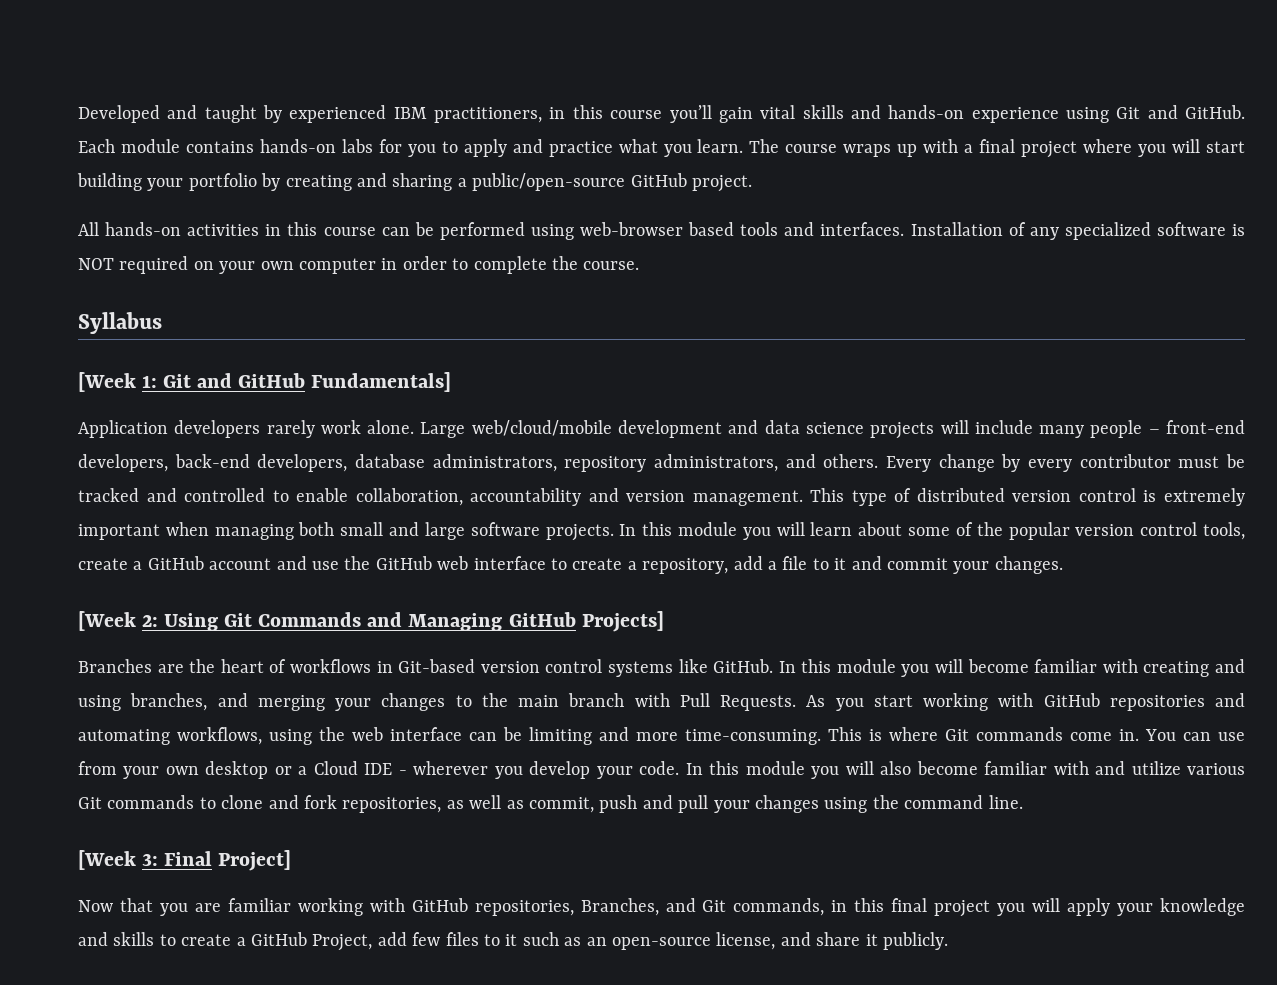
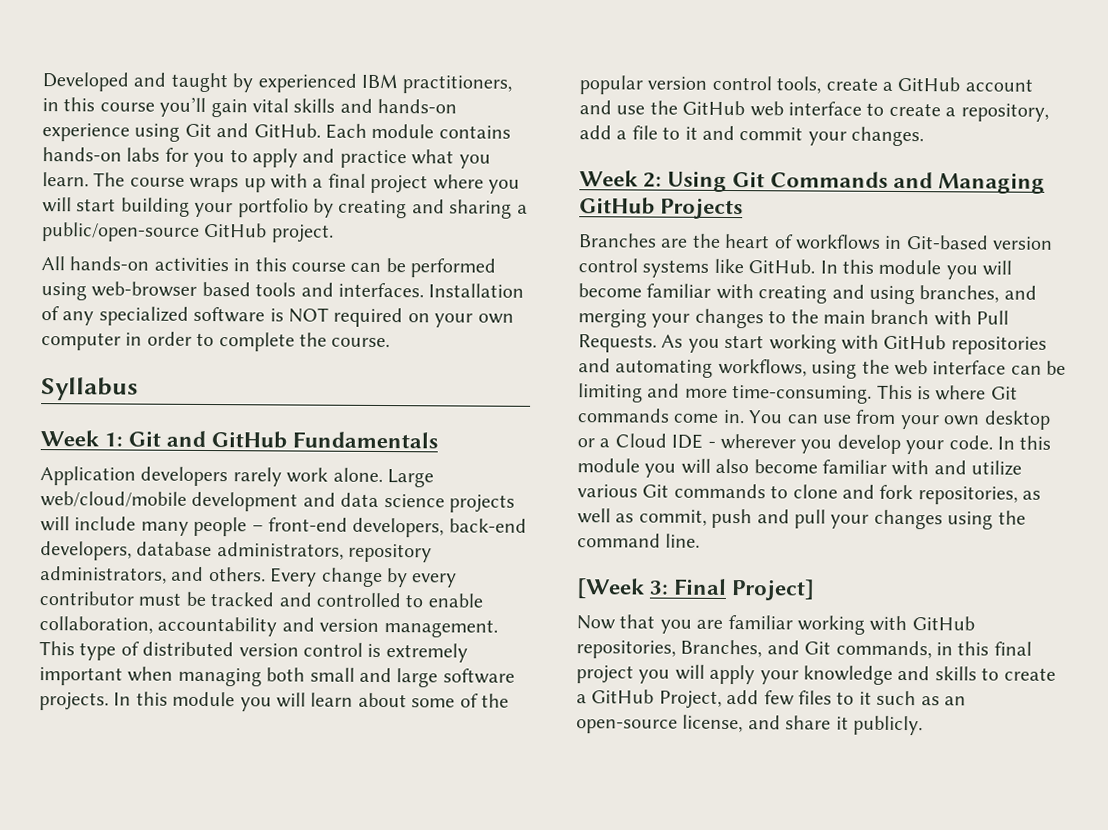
[78,372,136,392] [Week -> [40,430,99,447] Week
[311,372,452,392] Fundamentals] -> [292,431,439,449] Fundamentals
[78,611,136,631] [Week -> [579,170,638,187] Week
[581,611,664,632] Projects] -> [660,197,744,220] Projects

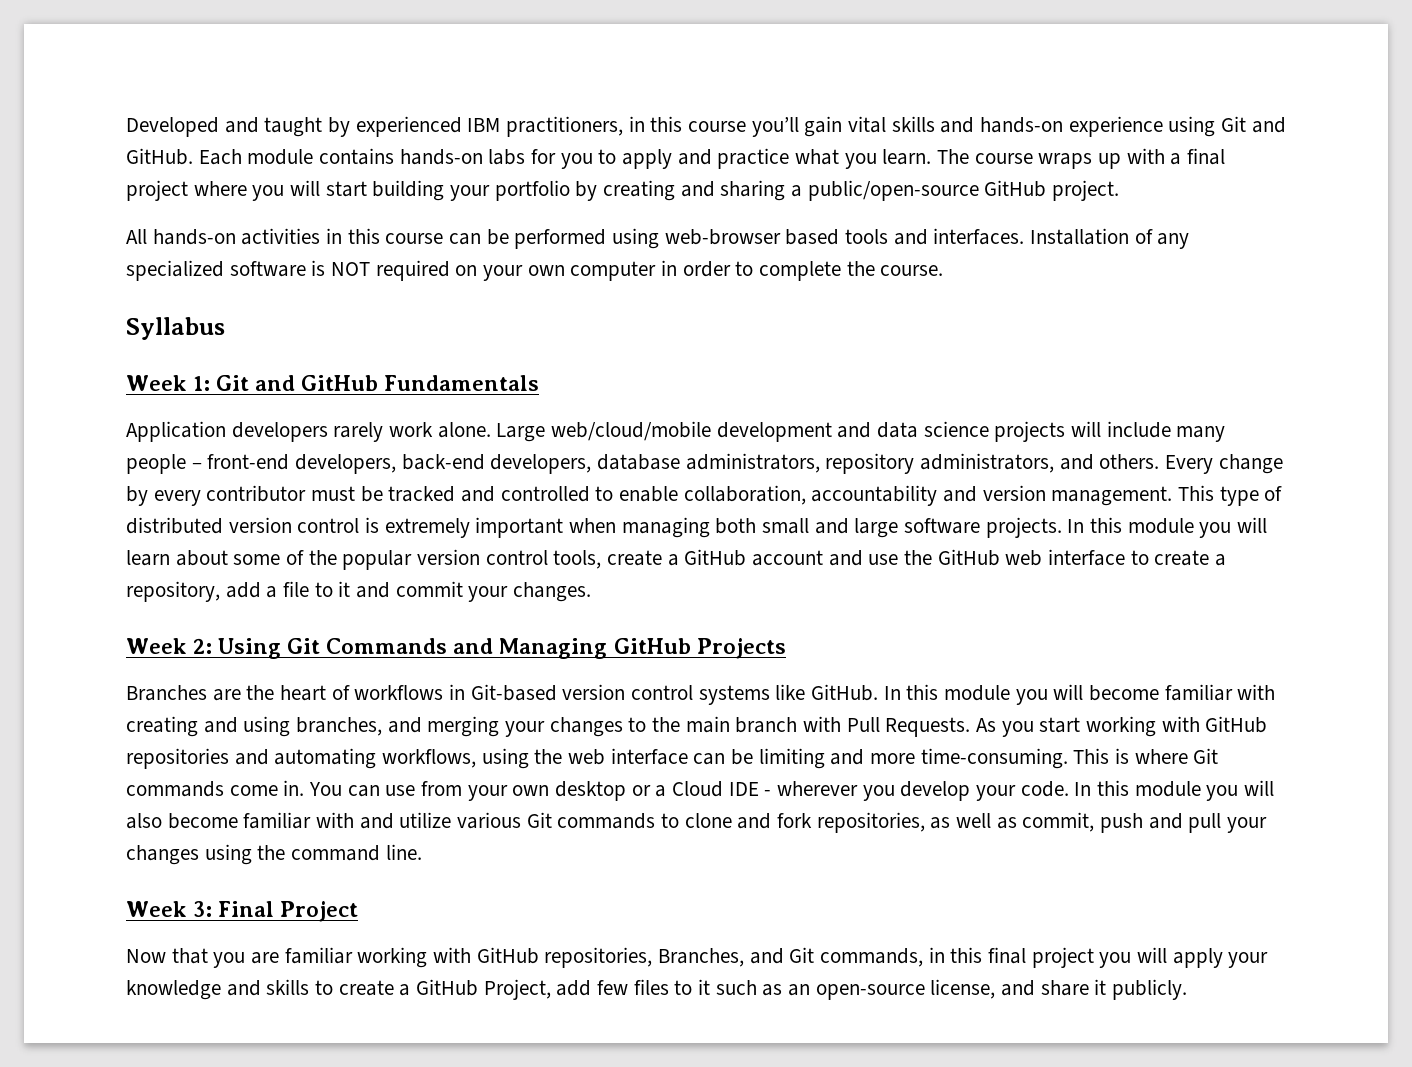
[576,578,645,599] [Week -> [126,901,187,917] Week
[731,579,816,601] Project] -> [280,901,359,922] Project

